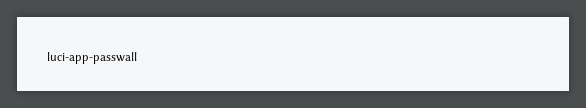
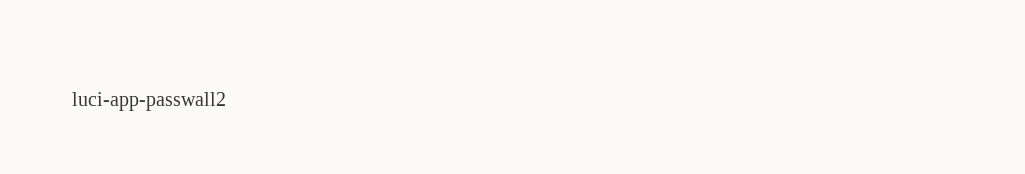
[47,52,137,64] luci-app-passwall -> [72,92,226,111] luci-app-passwall2

